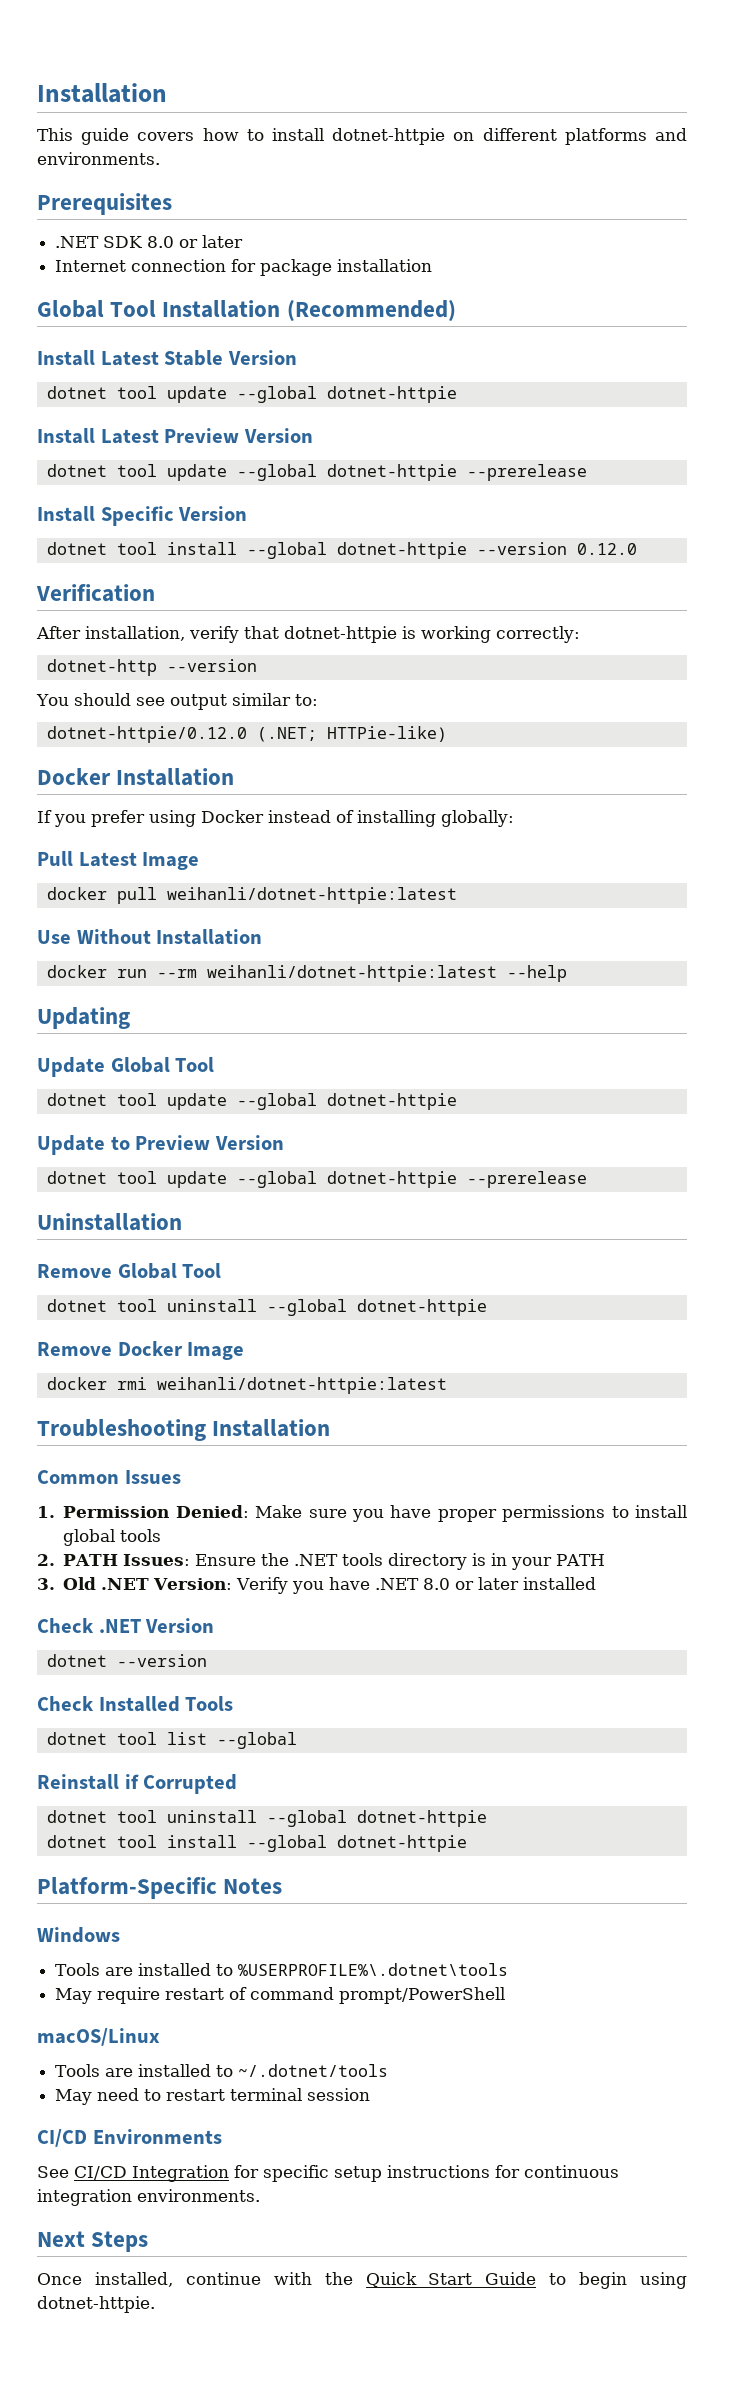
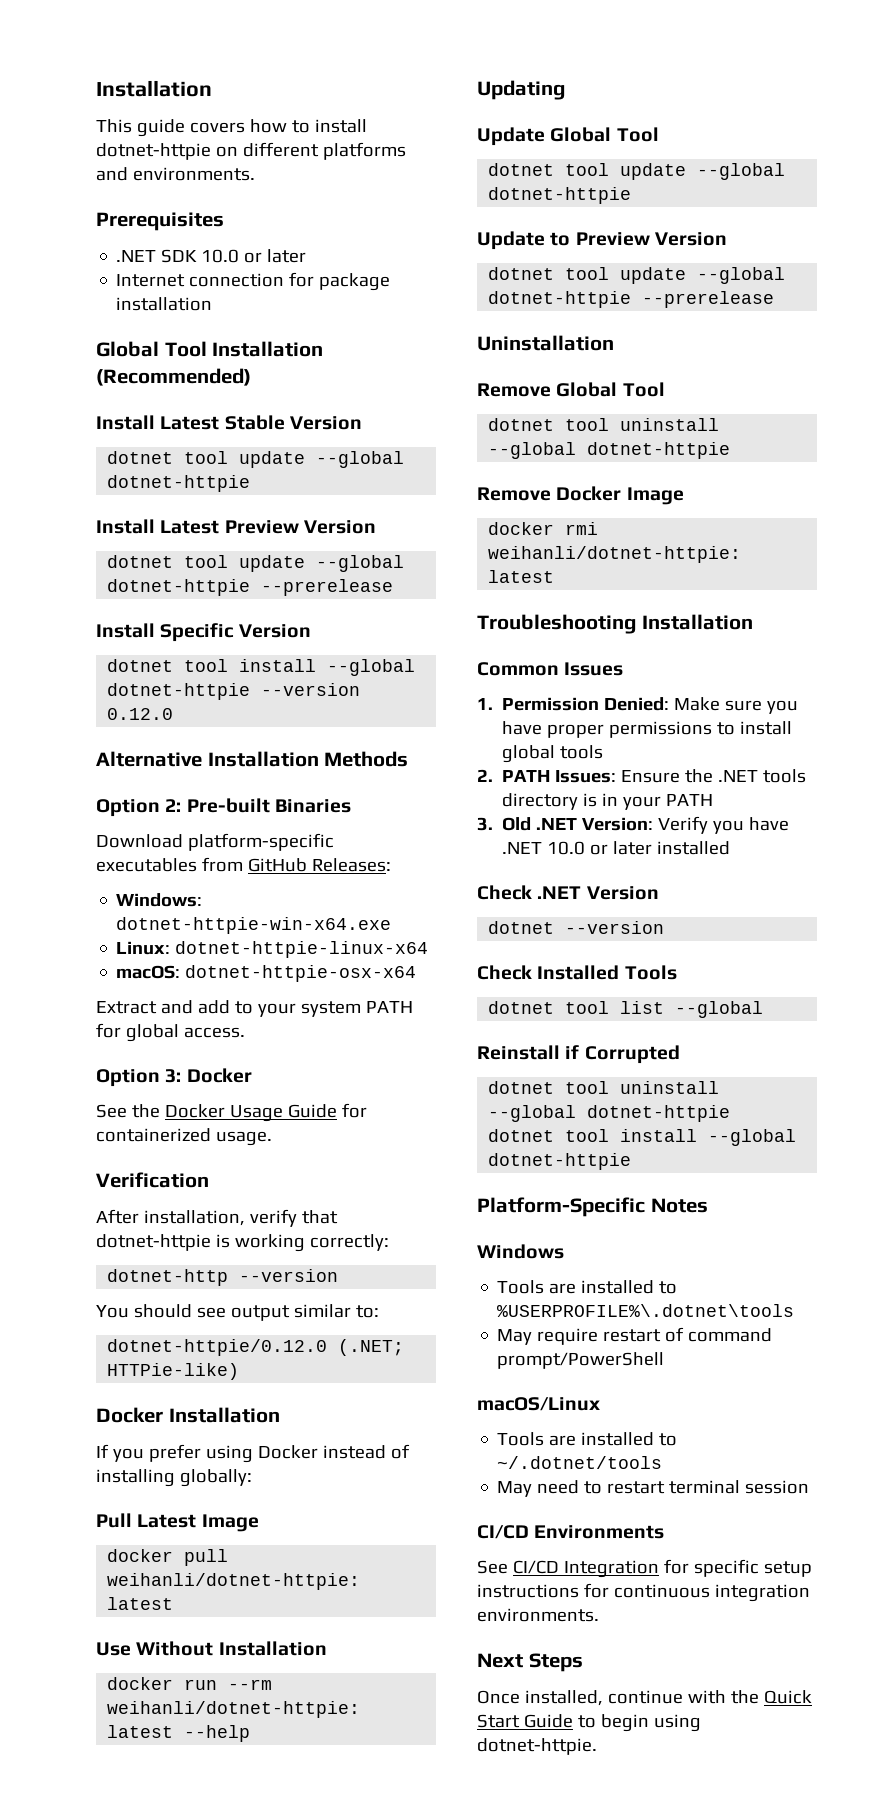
[147,236,175,248] 8.0 -> [201,249,240,263] 10.0
(637, 549) none -> [96,751,409,767] [96,798,351,817] [96,833,334,851] [96,857,391,872] [116,893,203,907] [116,917,392,934] [116,941,429,958] [116,965,417,982] [96,1000,413,1017] [96,1023,245,1042] [96,1068,252,1087] [96,1103,367,1122] [96,1128,272,1146] // Alternative Installation Methods // Option 2: Pre-built Binaries // Download platform-specific executables from GitHub Releases: // Windows: dotnet-httpie-win-x64.exe // Linux: dotnet-httpie-linux-x64 // macOS: dotnet-httpie-osx-x64 // Extract and add to your system PATH for global access. // Option 3: Docker // See the Docker Usage Guide for containerized usage.
[423,1578,451,1590] 8.0 -> [547,841,586,855] 10.0

